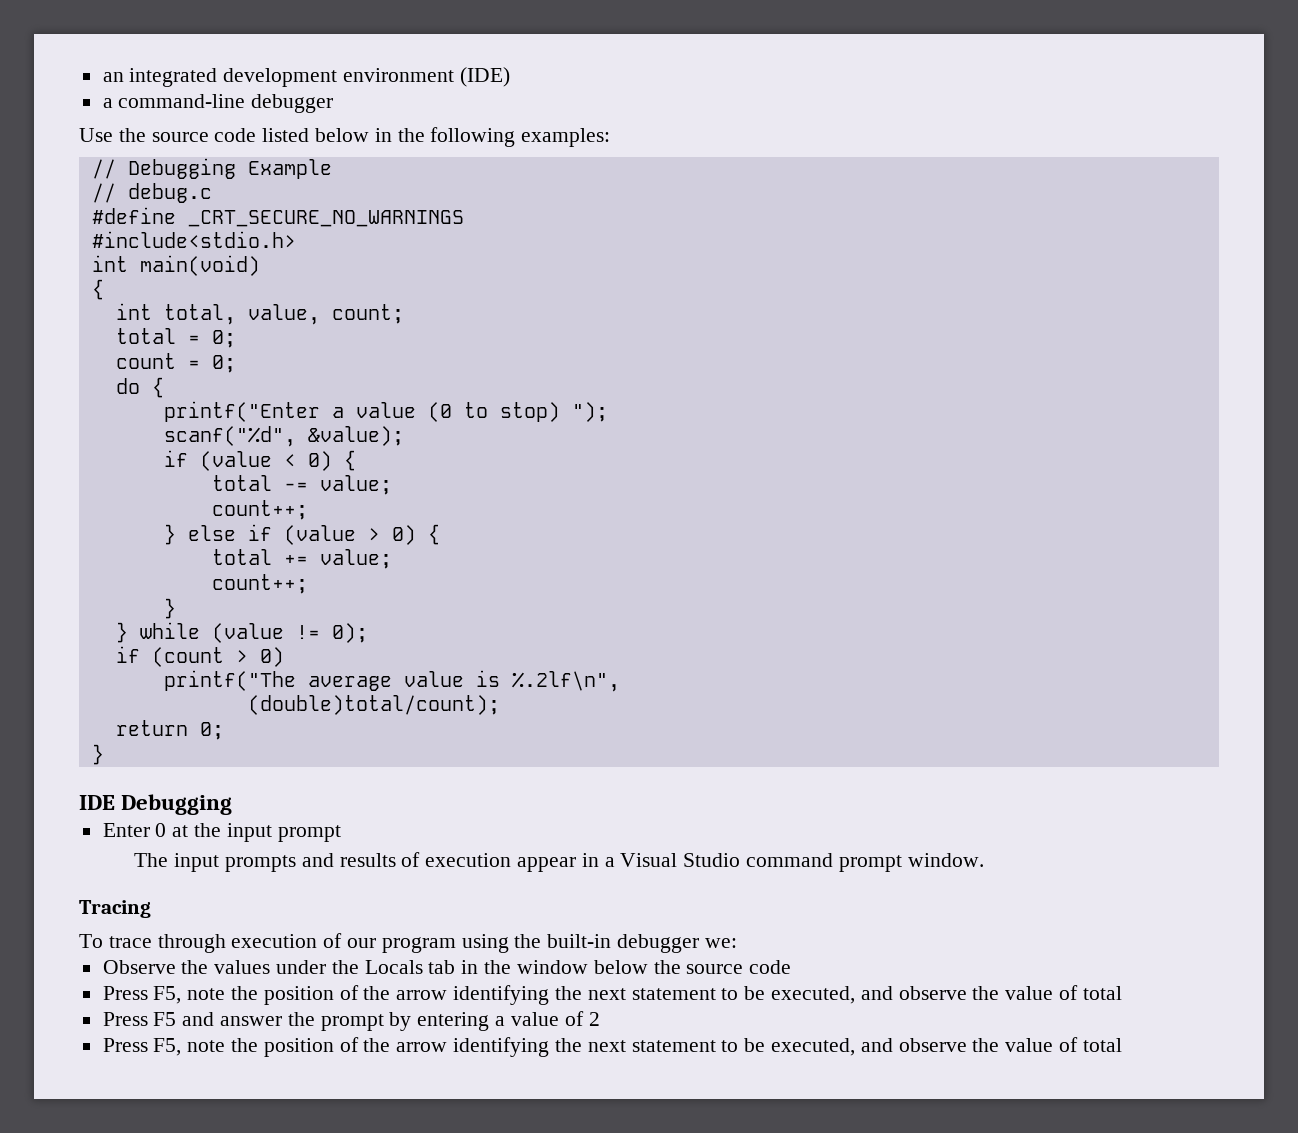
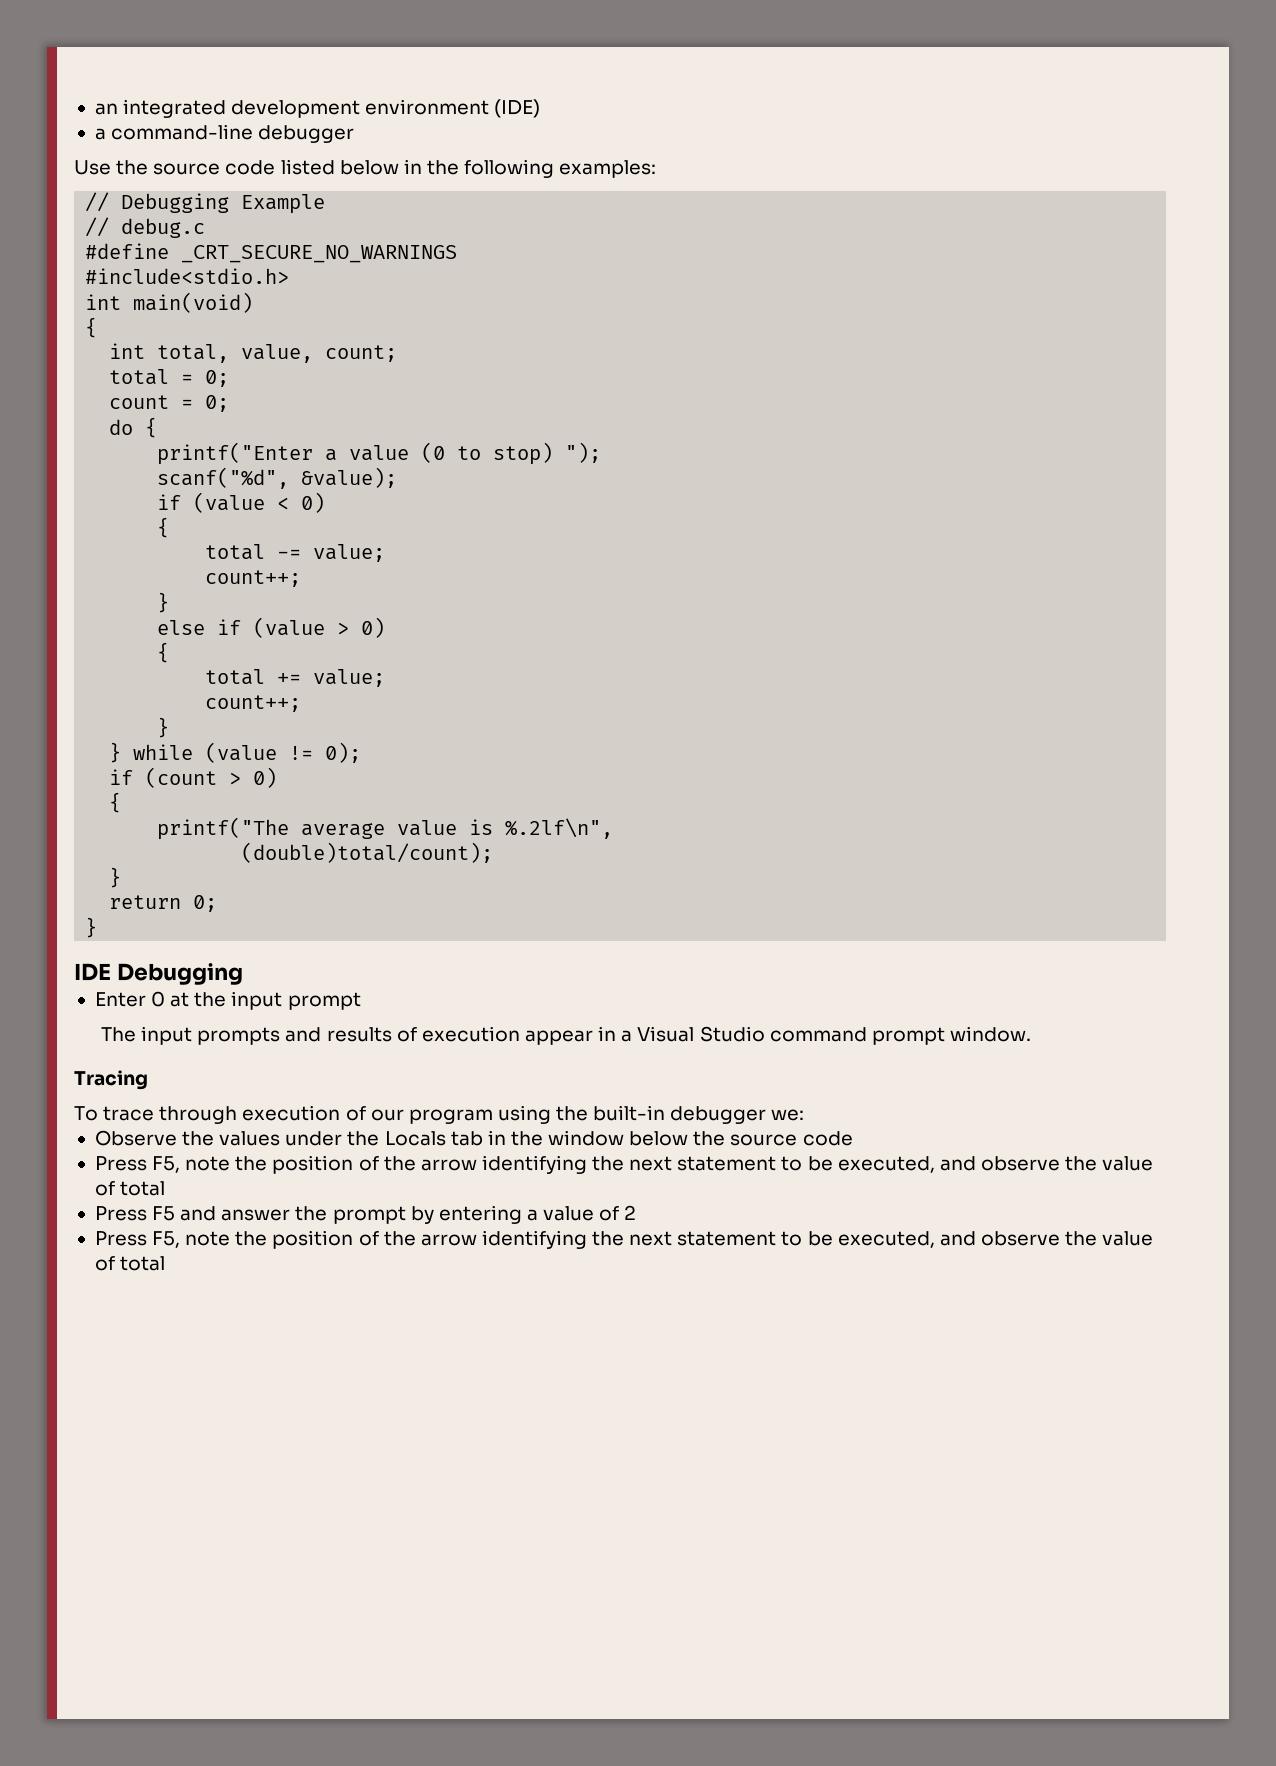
(332, 461) none -> (326, 502) //
(176, 534) none -> (170, 602) //
(416, 535) none -> (386, 627) //
(284, 657) none -> [109,792,122,813] // {
(500, 705) none -> [109,867,122,888] // }

